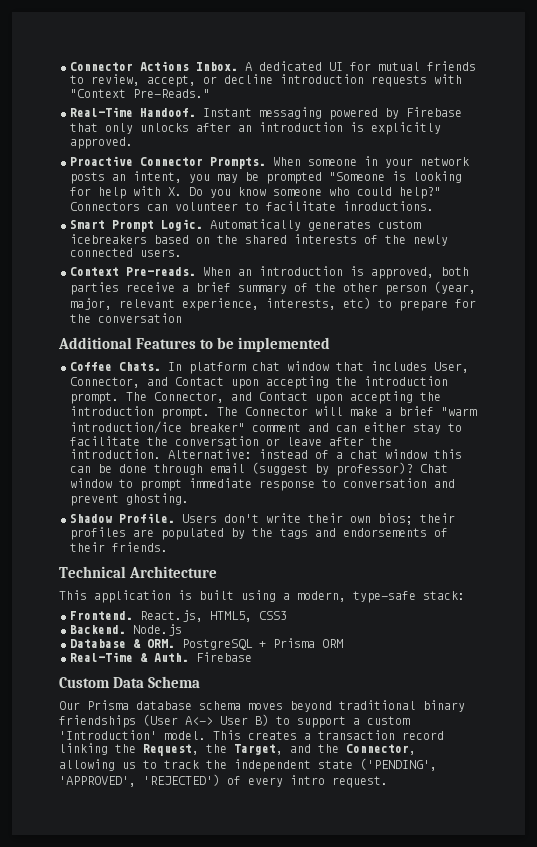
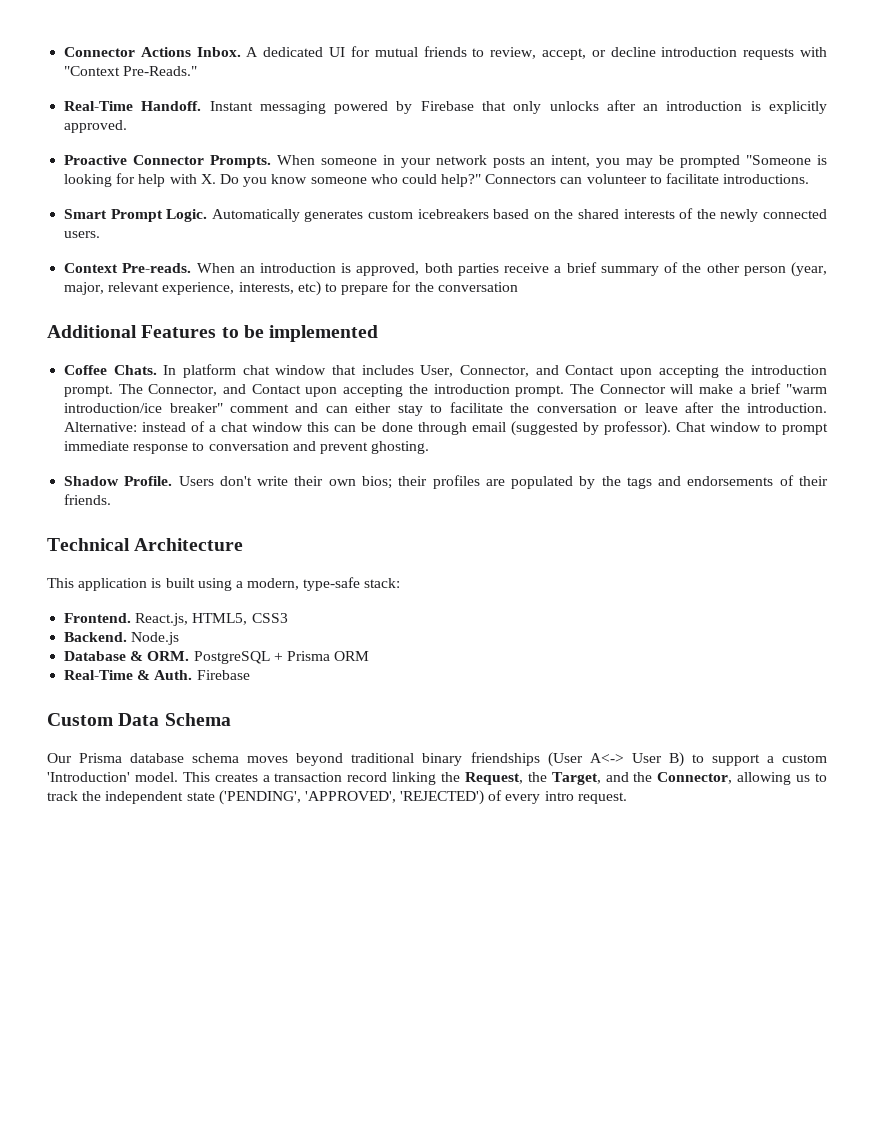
[140,108,196,117] Handoof. -> [141,101,202,111] Handoff.
[343,201,434,211] inroductions. -> [723,174,810,184] introductions.
[252,462,413,476] (suggest by professor)? -> [510,421,671,436] (suggested by professor).

